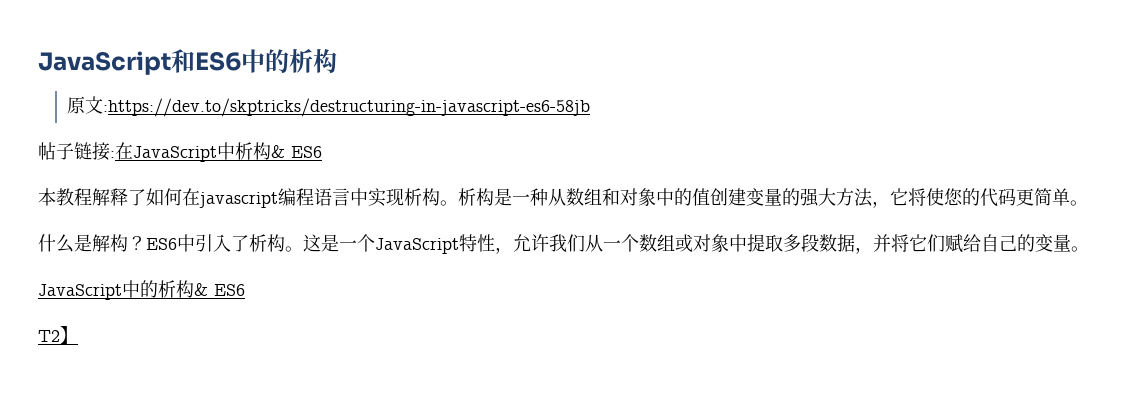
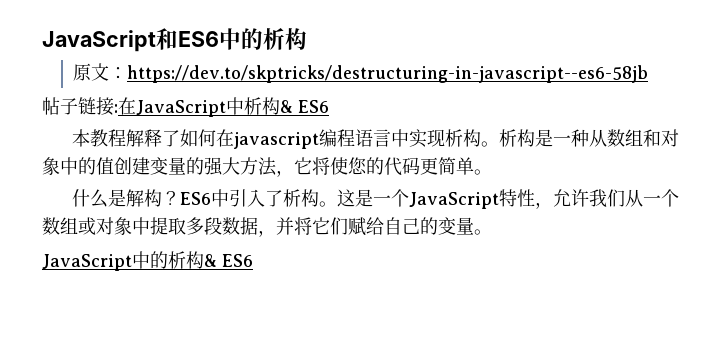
[103,98,591,117] :https://dev.to/skptricks/destructuring-in-javascript-es6-58jb -> [109,65,649,83] ：https://dev.to/skptricks/destructuring-in-javascript--es6-58jb
[38,326,78,344] // T2】 -> (253, 260) none

